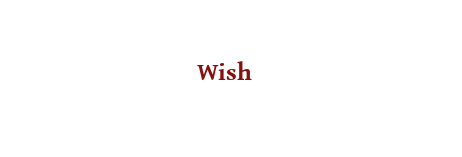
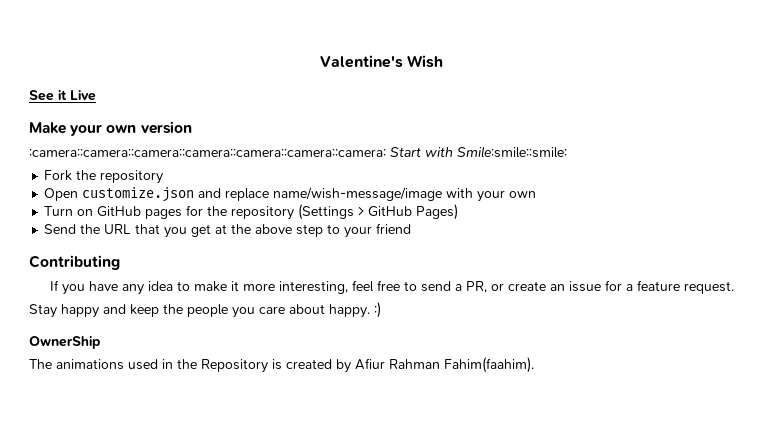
(196, 70) none -> [319,55,403,68] Valentine's
(252, 70) none -> [29,90,96,101] [29,121,192,136] [29,146,567,158] [44,170,164,184] [44,187,537,202] [44,204,459,220] [44,223,412,238] [29,255,120,270] [49,280,734,295] [29,302,381,318] [29,336,100,349] [29,357,534,373] // See it Live // Make your own version // :camera::camera::camera::camera::camera::camera::camera: Start with Smile:smile::smile: // Fork the repository // Open customize.json and replace name/wish-message/image with your own // Turn on GitHub pages for the repository (Settings > GitHub Pages) // Send the URL that you get at the above step to your friend // Contributing // If you have any idea to make it more interesting, feel free to send a PR, or create an issue for a feature request. // Stay happy and keep the people you care about happy. :) // OwnerShip // The animations used in the Repository is created by Afiur Rahman Fahim(faahim).

